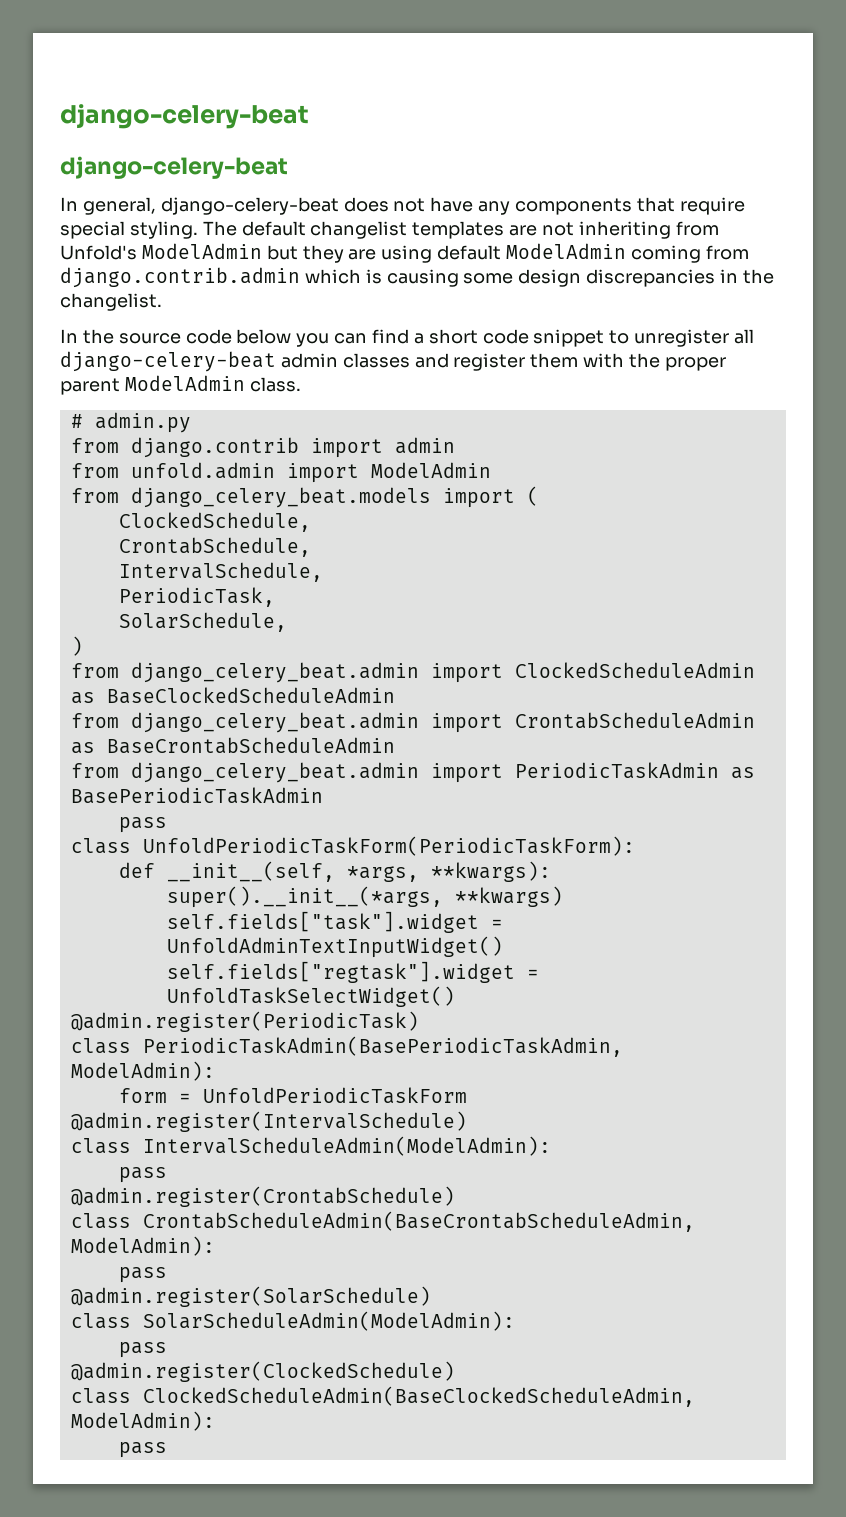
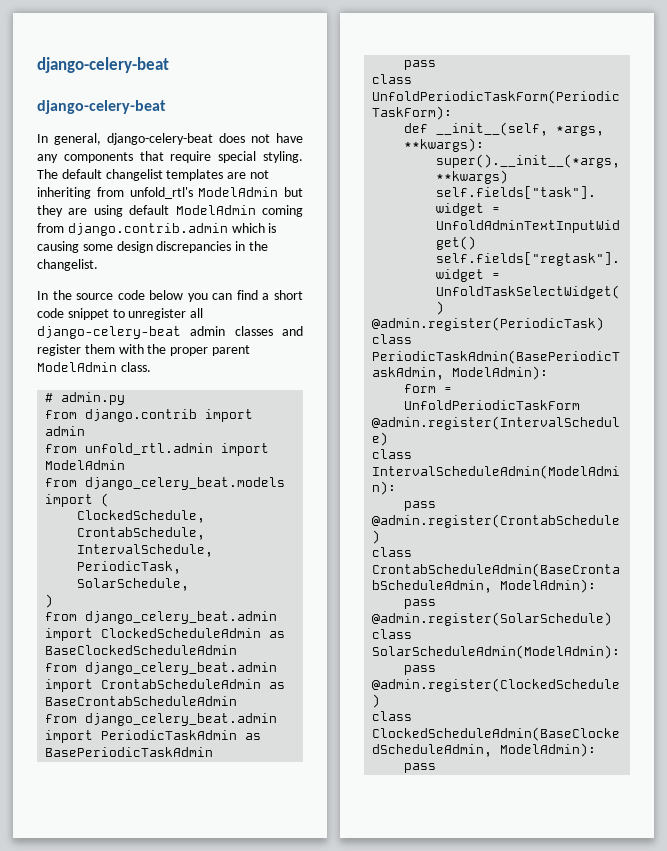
[60,245,137,260] Unfold's -> [129,187,193,199] unfold_rtl's
[130,462,275,479] unfold.admin -> [85,443,214,455] unfold_rtl.admin

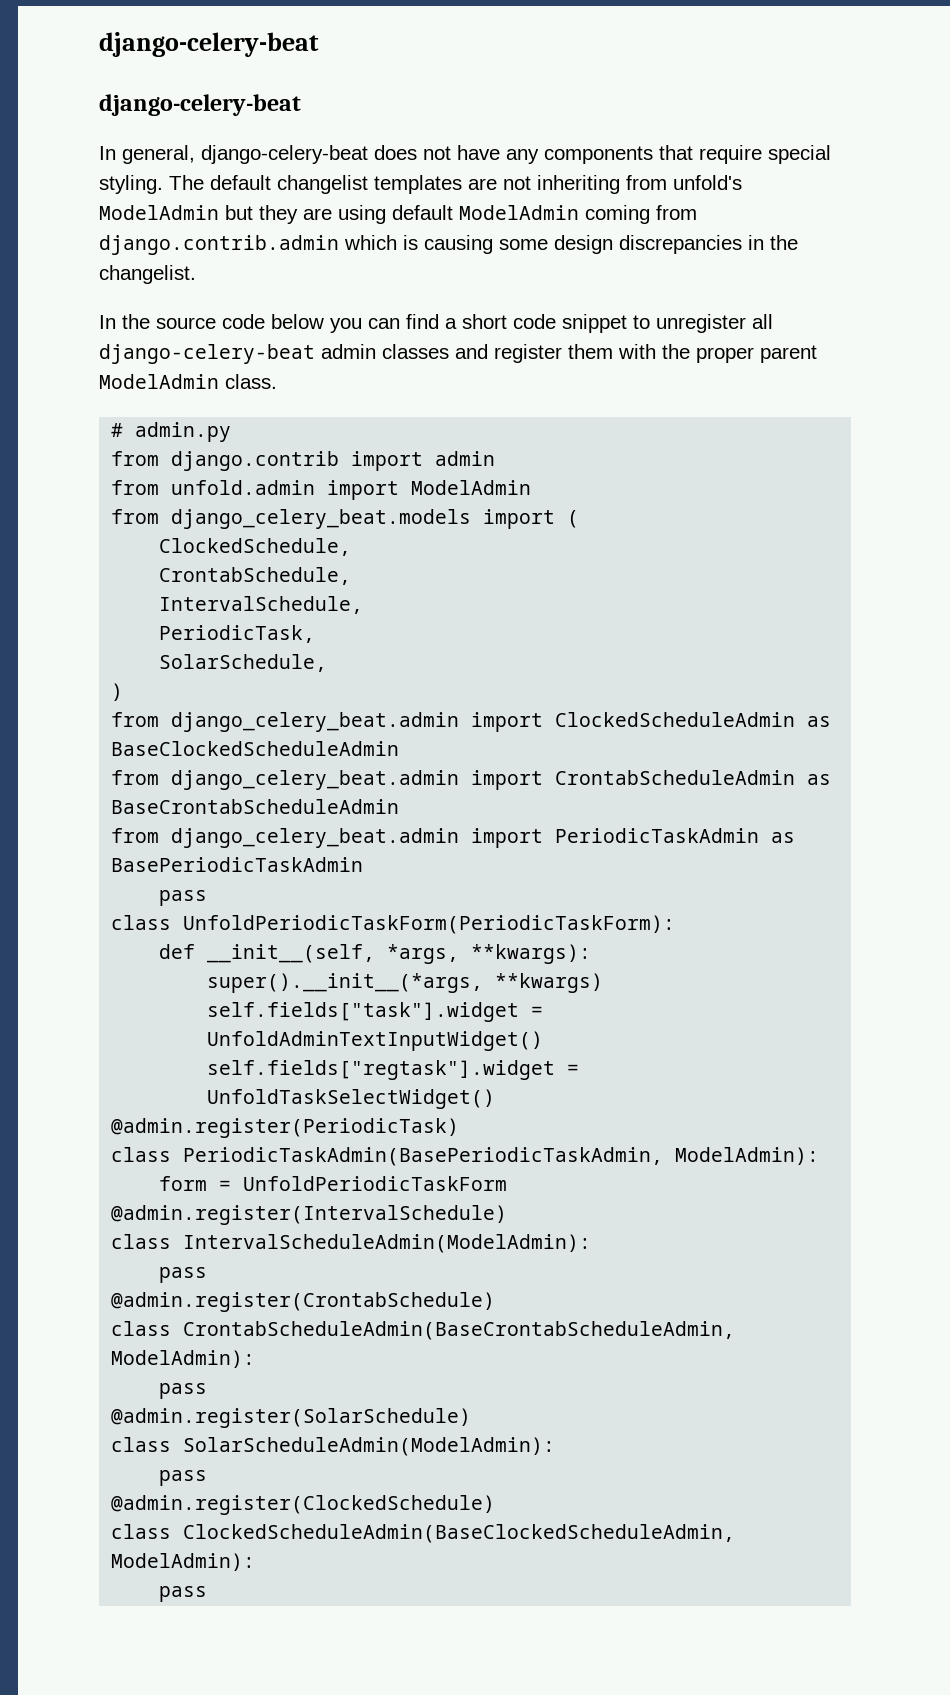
[129,187,193,199] unfold_rtl's -> [673,175,742,190] unfold's
[85,443,214,455] unfold_rtl.admin -> [171,480,316,495] unfold.admin

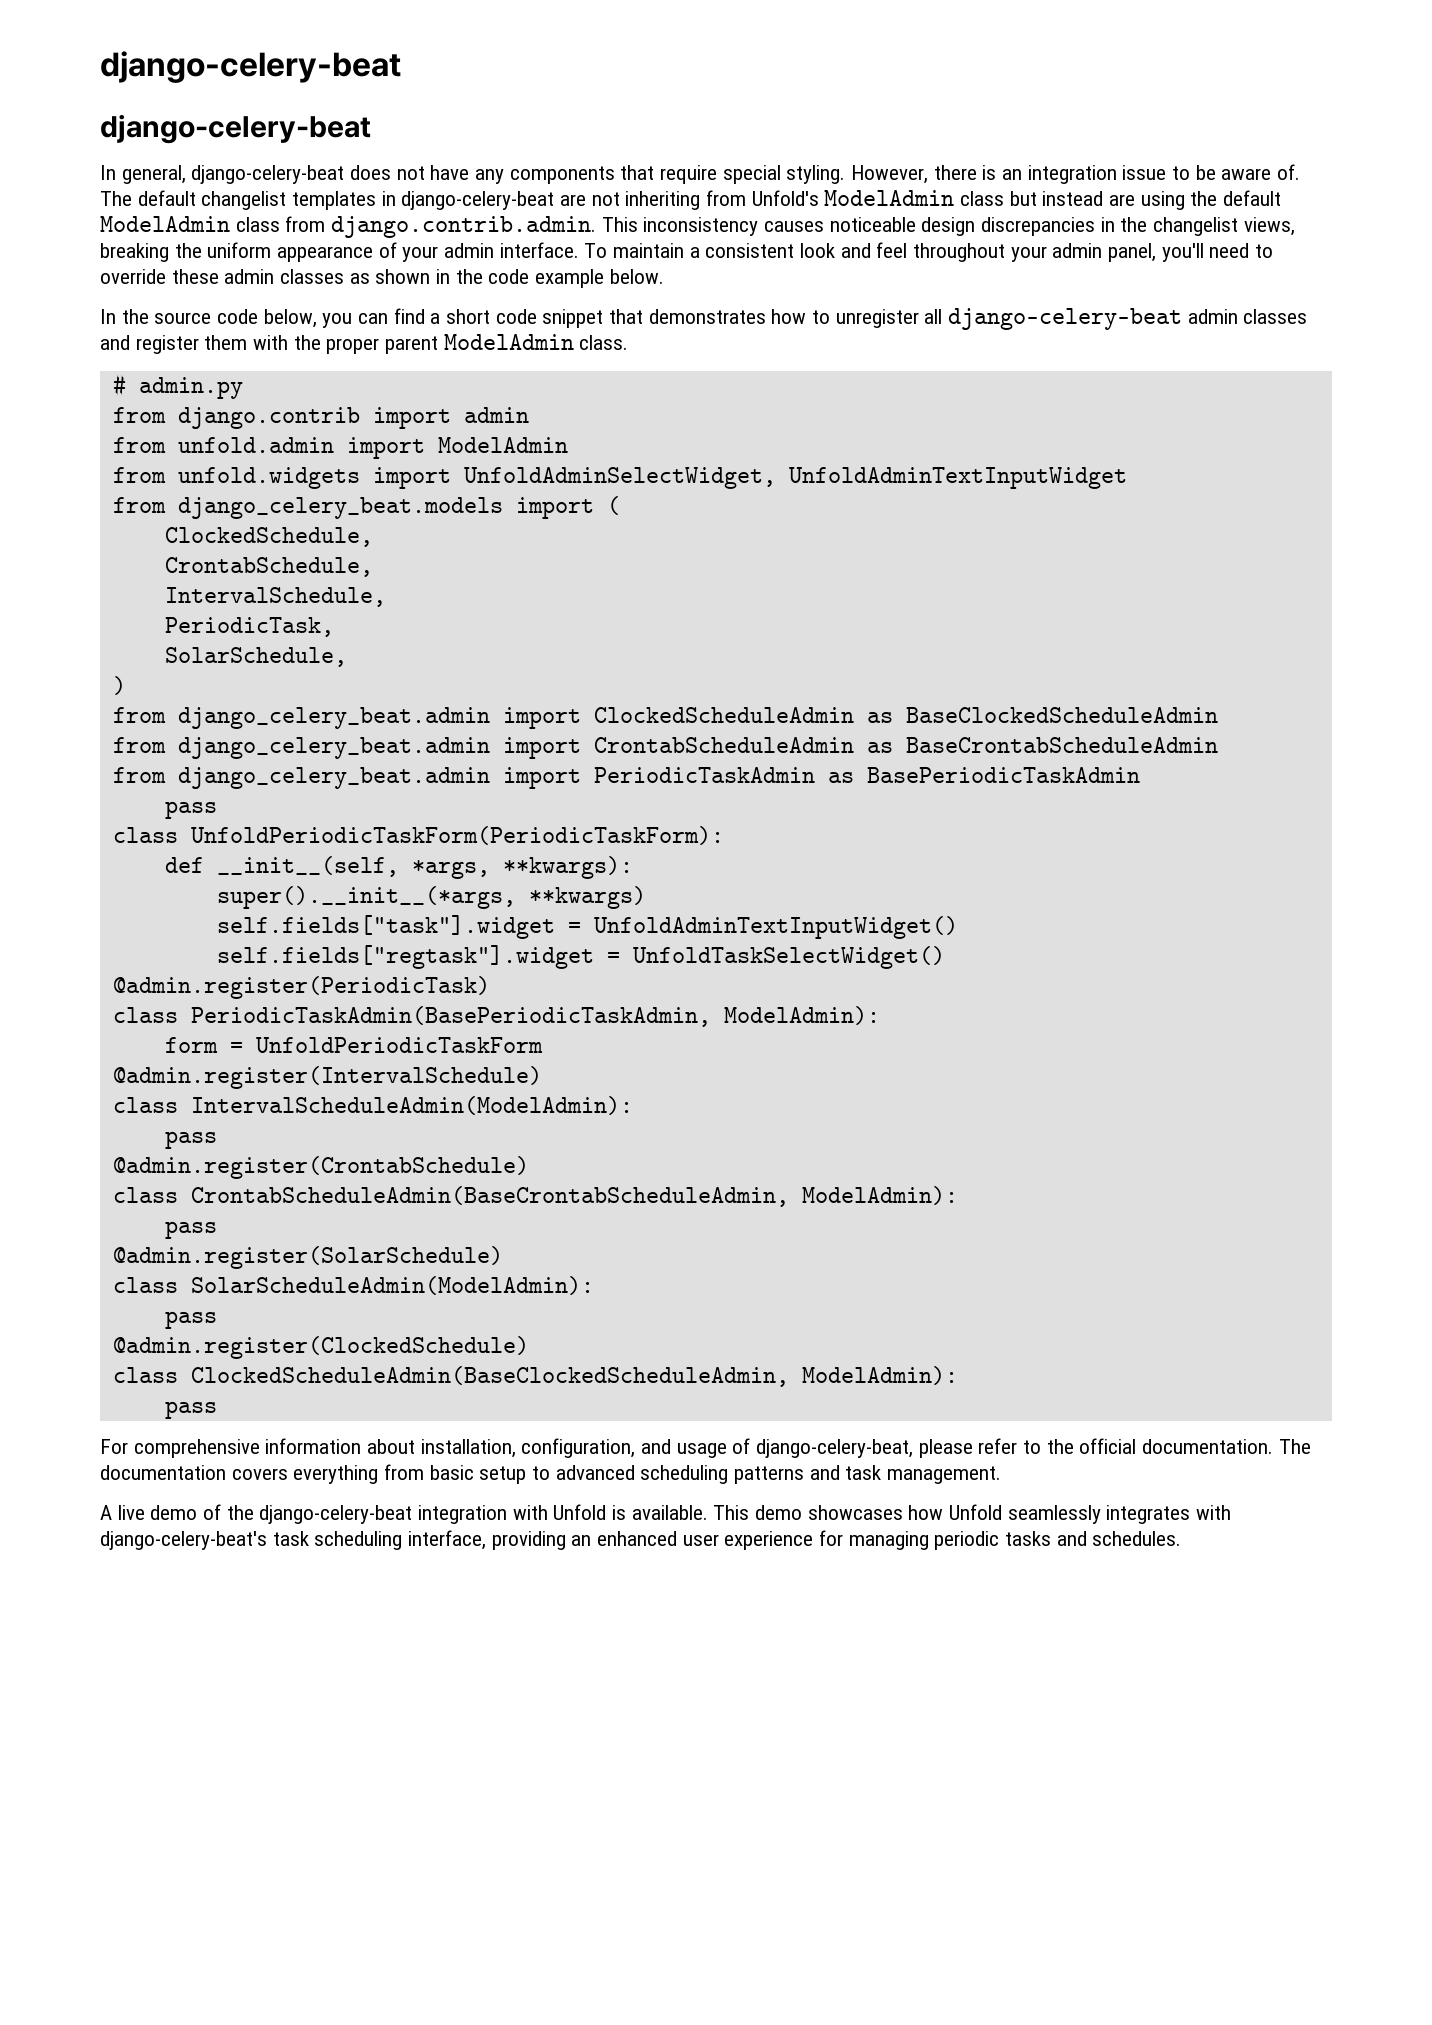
(163, 184) none -> [851,164,1301,184] However, there is an integration issue to be aware of.
(462, 184) none -> [381,191,555,210] in django-celery-beat
[673,175,742,190] [99,205,298,224] unfold's ModelAdmin but they -> [751,190,1104,206] Unfold's ModelAdmin class but instead
(386, 214) none -> [1190,191,1218,206] the
[585,205,697,224] [99,235,798,255] [99,265,196,284] coming from django.contrib.admin which is causing some design discrepancies in the changelist. -> [235,216,1295,238] [100,242,1274,262] [100,269,664,288] class from django.contrib.admin. This inconsistency causes noticeable design discrepancies in the changelist views, breaking the uniform appearance of your admin interface. To maintain a consistent look and feel throughout your admin panel, you'll need to override these admin classes as shown in the code example below.
[271,314,324,329] below -> [263,309,317,328] below,
(627, 323) none -> [609,309,807,324] that demonstrates how
(532, 487) none -> [112,467,1127,489] // from unfold.widgets import UnfoldAdminSelectWidget, UnfoldAdminTextInputWidget
(208, 1594) none -> [100,1438,1311,1458] [100,1464,1002,1484] [100,1504,1232,1524] [100,1530,1182,1550] // For comprehensive information about installation, configuration, and usage of django-celery-beat, please refer to the official documentation. The documentation covers everything from basic setup to advanced scheduling patterns and task management. // A live demo of the django-celery-beat integration with Unfold is available. This demo showcases how Unfold seamlessly integrates with django-celery-beat's task scheduling interface, providing an enhanced user experience for managing periodic tasks and schedules.

